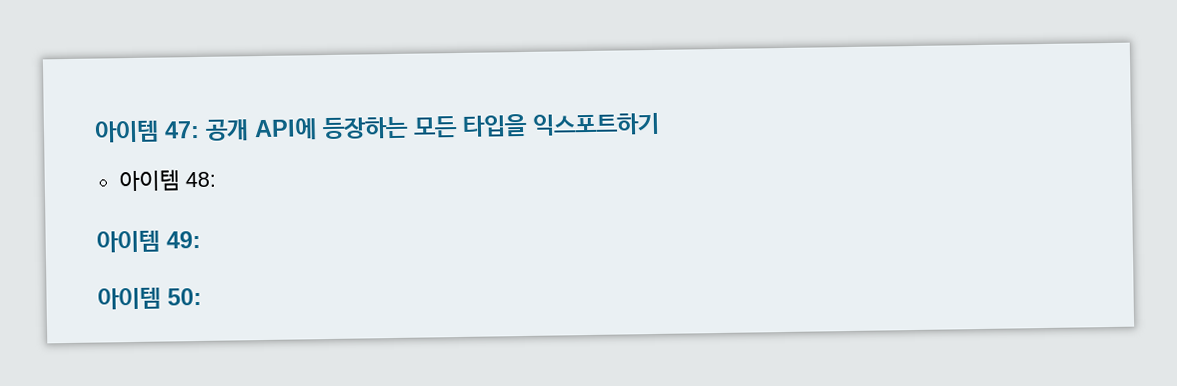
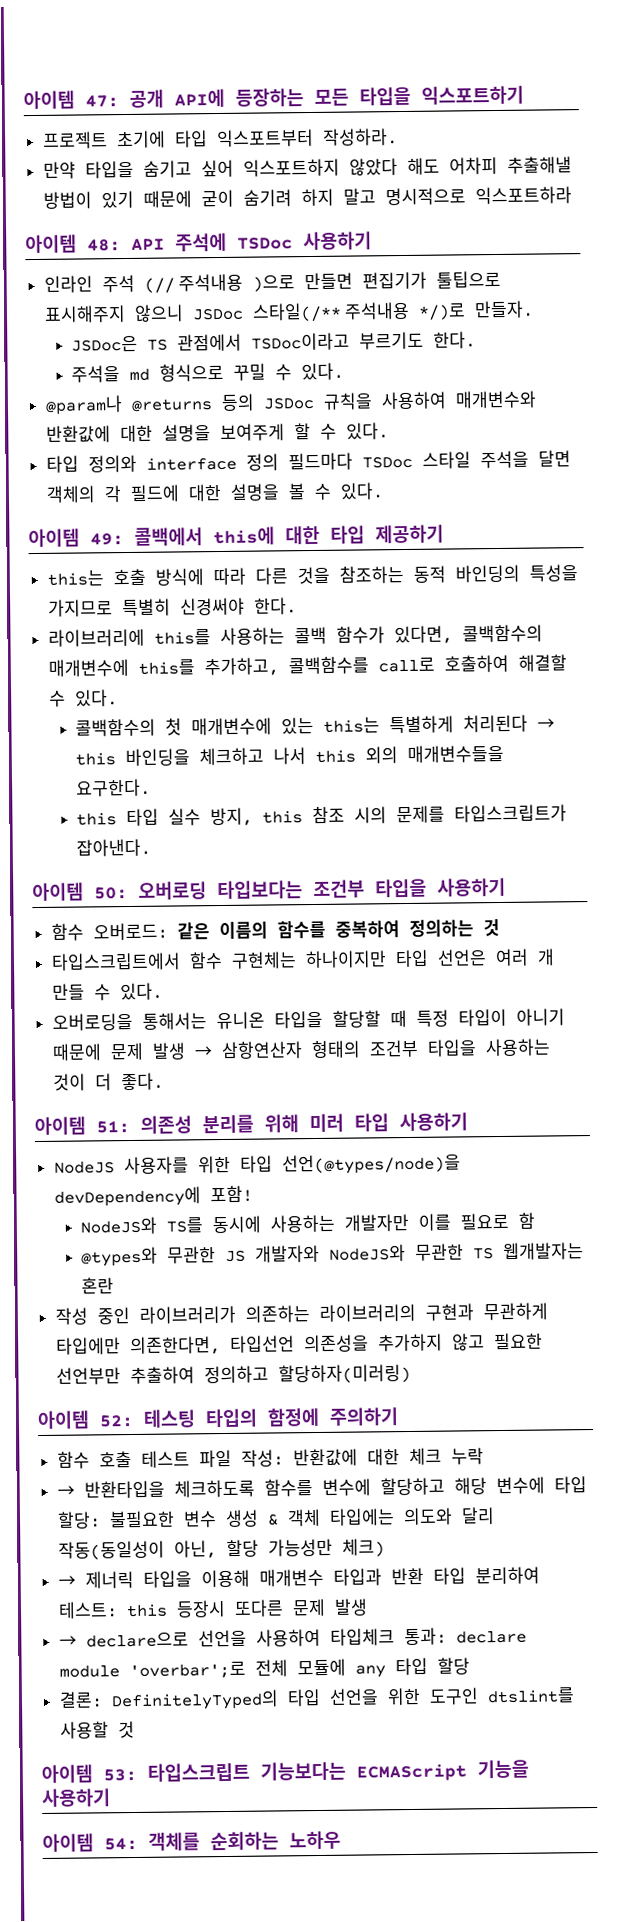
[118,169,216,192] [96,230,201,253] [97,287,202,310] 아이템 48: // 아이템 49: // 아이템 50: -> [42,128,398,149] [42,156,572,179] [42,186,572,209] [25,231,372,254] [43,270,502,293] [43,300,535,323] [71,331,477,353] [71,362,345,383] [44,390,537,415] [45,422,389,443] [45,450,571,473] [45,482,384,503] [28,524,444,548] [46,564,578,587] [47,597,297,617] [47,624,543,647] [47,654,567,677] [48,689,118,707] [75,714,556,737] [75,744,505,767] [76,778,152,797] [76,804,568,827] [76,838,152,857] [32,877,506,902] [50,918,500,941] [50,948,555,971] [51,982,163,1001] [51,1008,565,1031] [51,1038,551,1061] [52,1072,164,1091] [34,1112,468,1136] [53,1153,461,1175] [53,1185,253,1207] [80,1212,536,1235] [81,1242,585,1267] [81,1277,115,1295] [54,1302,548,1325] [55,1332,543,1356] [55,1363,411,1385] [37,1407,399,1430] [56,1447,484,1469] [56,1476,587,1499] [56,1507,495,1529] [57,1538,385,1560] [57,1566,540,1589] [57,1598,368,1619] [58,1627,527,1648] [58,1657,470,1680] [58,1687,575,1711] [59,1720,135,1739] [41,1759,529,1783] [41,1788,111,1807] [42,1830,341,1852] 프로젝트 초기에 타입 익스포트부터 작성하라. // 만약 타입을 숨기고 싶어 익스포트하지 않았다 해도 어차피 추출해낼 방법이 있기 때문에 굳이 숨기려 하지 말고 명시적으로 익스포트하라 // 아이템 48: API 주석에 TSDoc 사용하기 // 인라인 주석 (// 주석내용 )으로 만들면 편집기가 툴팁으로 표시해주지 않으니 JSDoc 스타일(/** 주석내용 */)로 만들자. // JSDoc은 TS 관점에서 TSDoc이라고 부르기도 한다. // 주석을 md 형식으로 꾸밀 수 있다. // @param나 @returns 등의 JSDoc 규칙을 사용하여 매개변수와 반환값에 대한 설명을 보여주게 할 수 있다. // 타입 정의와 interface 정의 필드마다 TSDoc 스타일 주석을 달면 객체의 각 필드에 대한 설명을 볼 수 있다. // 아이템 49: 콜백에서 this에 대한 타입 제공하기 // this는 호출 방식에 따라 다른 것을 참조하는 동적 바인딩의 특성을 가지므로 특별히 신경써야 한다. // 라이브러리에 this를 사용하는 콜백 함수가 있다면, 콜백함수의 매개변수에 this를 추가하고, 콜백함수를 call로 호출하여 해결할 수 있다. // 콜백함수의 첫 매개변수에 있는 this는 특별하게 처리된다 → this 바인딩을 체크하고 나서 this 외의 매개변수들을 요구한다. // this 타입 실수 방지, this 참조 시의 문제를 타입스크립트가 잡아낸다. // 아이템 50: 오버로딩 타입보다는 조건부 타입을 사용하기 // 함수 오버로드: 같은 이름의 함수를 중복하여 정의하는 것 // 타입스크립트에서 함수 구현체는 하나이지만 타입 선언은 여러 개 만들 수 있다. // 오버로딩을 통해서는 유니온 타입을 할당할 때 특정 타입이 아니기 때문에 문제 발생 → 삼항연산자 형태의 조건부 타입을 사용하는 것이 더 좋다. // 아이템 51: 의존성 분리를 위해 미러 타입 사용하기 // NodeJS 사용자를 위한 타입 선언(@types/node)을 devDependency에 포함! // NodeJS와 TS를 동시에 사용하는 개발자만 이를 필요로 함 // @types와 무관한 JS 개발자와 NodeJS와 무관한 TS 웹개발자는 혼란 // 작성 중인 라이브러리가 의존하는 라이브러리의 구현과 무관하게 타입에만 의존한다면, 타입선언 의존성을 추가하지 않고 필요한 선언부만 추출하여 정의하고 할당하자(미러링) // 아이템 52: 테스팅 타입의 함정에 주의하기 // 함수 호출 테스트 파일 작성: 반환값에 대한 체크 누락 // → 반환타입을 체크하도록 함수를 변수에 할당하고 해당 변수에 타입 할당: 불필요한 변수 생성 & 객체 타입에는 의도와 달리 작동(동일성이 아닌, 할당 가능성만 체크) // → 제너릭 타입을 이용해 매개변수 타입과 반환 타입 분리하여 테스트: this 등장시 또다른 문제 발생 // → declare으로 선언을 사용하여 타입체크 통과: declare module 'overbar';로 전체 모듈에 any 타입 할당 // 결론: DefinitelyTyped의 타입 선언을 위한 도구인 dtslint를 사용할 것 // 아이템 53: 타입스크립트 기능보다는 ECMAScript 기능을 사용하기 // 아이템 54: 객체를 순회하는 노하우

